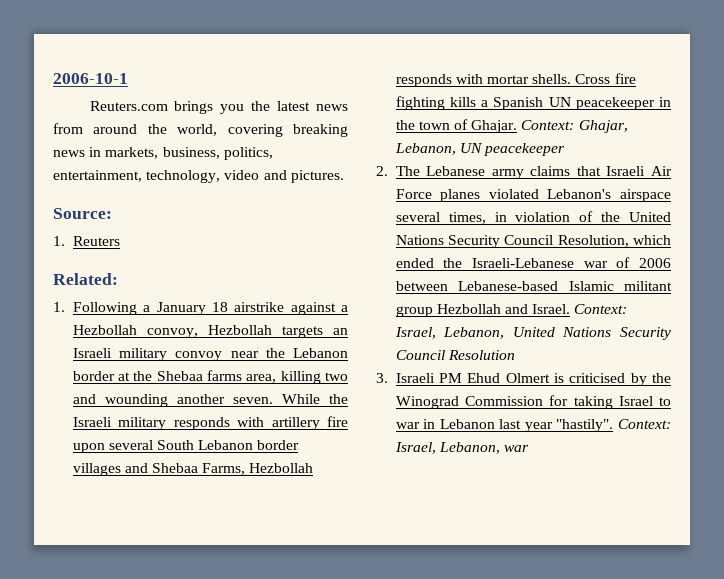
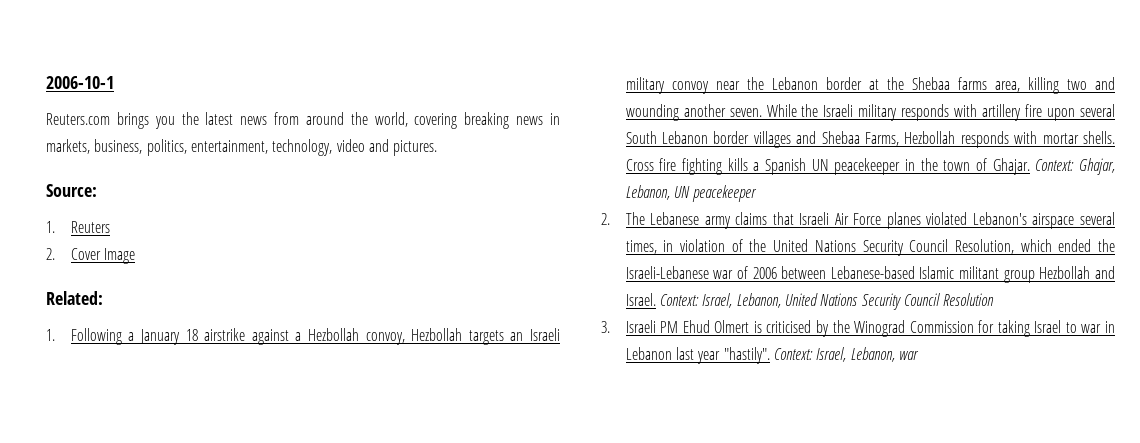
(120, 241) none -> [46,248,135,264] // 2. Cover Image

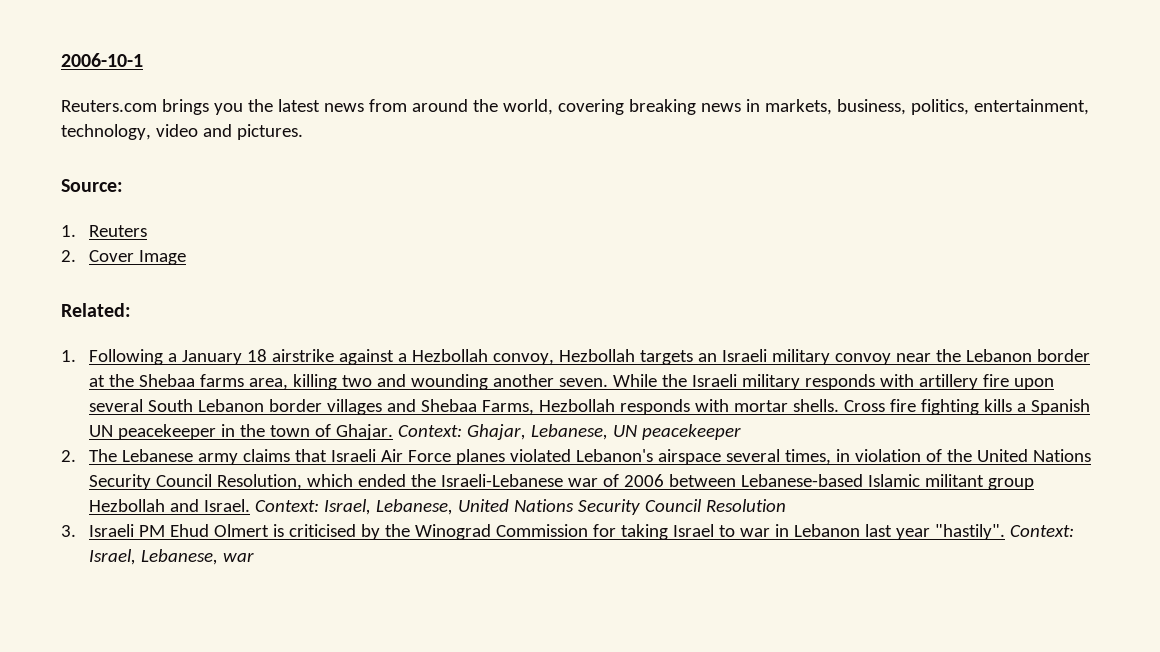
[625,185,670,200] Lebanon, -> [531,424,609,440] Lebanese,
[736,293,781,308] Lebanon, -> [376,499,454,515] Lebanese,
[850,347,895,362] Lebanon, -> [141,549,219,565] Lebanese,

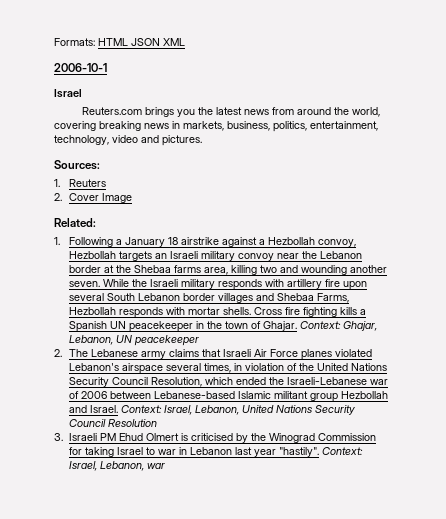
(61, 60) none -> [54,38,185,46] Formats: HTML JSON XML //
(143, 60) none -> [54,89,82,98] // Israel
[61,179,123,192] Source: -> [54,160,100,170] Sources:
[531,424,609,440] Lebanese, -> [69,335,114,345] Lebanon,
[376,499,454,515] Lebanese, -> [195,405,240,415] Lebanon,
[141,549,219,565] Lebanese, -> [100,461,145,471] Lebanon,

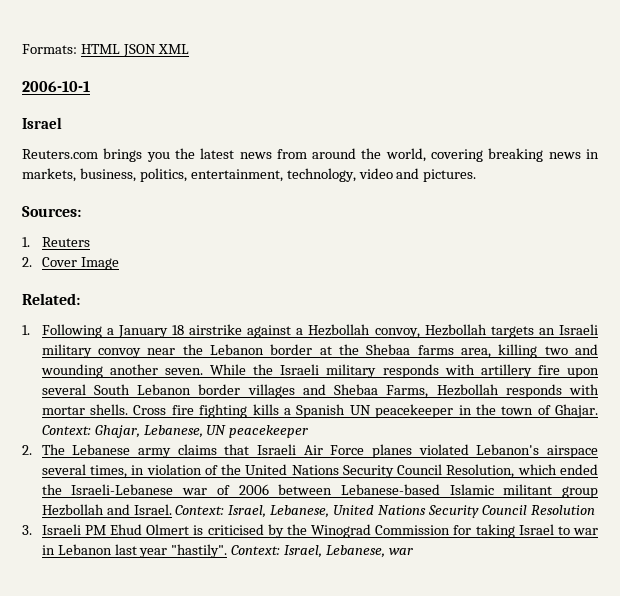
[69,335,114,345] Lebanon, -> [143,425,203,438] Lebanese,
[195,405,240,415] Lebanon, -> [270,505,330,518] Lebanese,
[100,461,145,471] Lebanon, -> [326,545,386,558] Lebanese,

